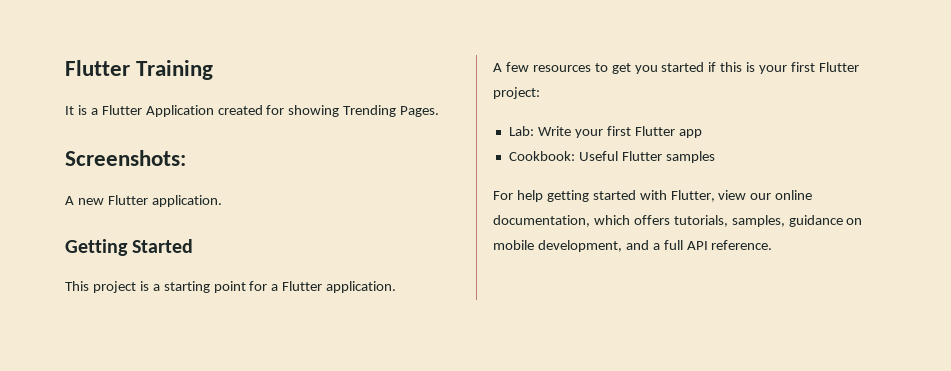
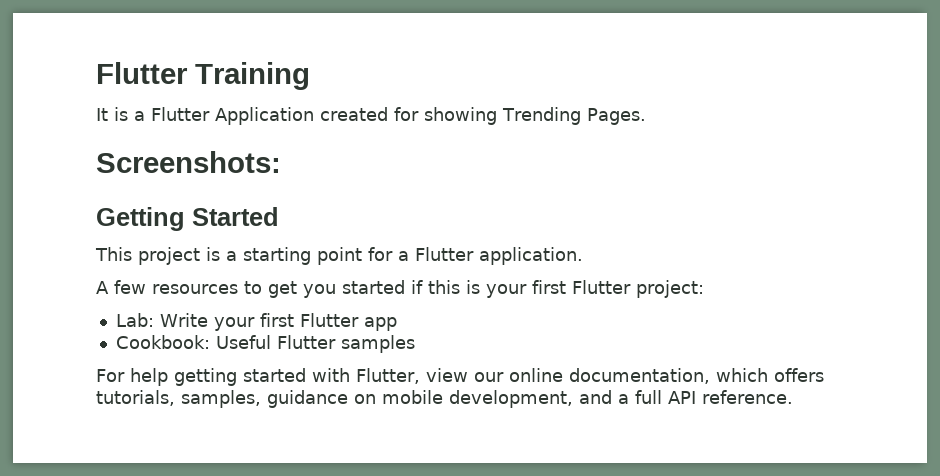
[65,195,222,207] // A new Flutter application. -> (281, 162) none

